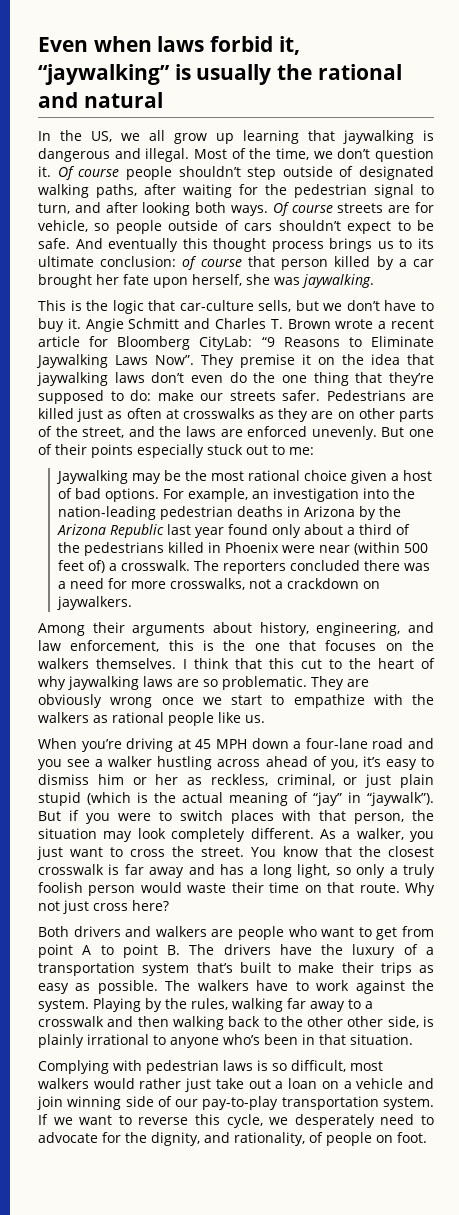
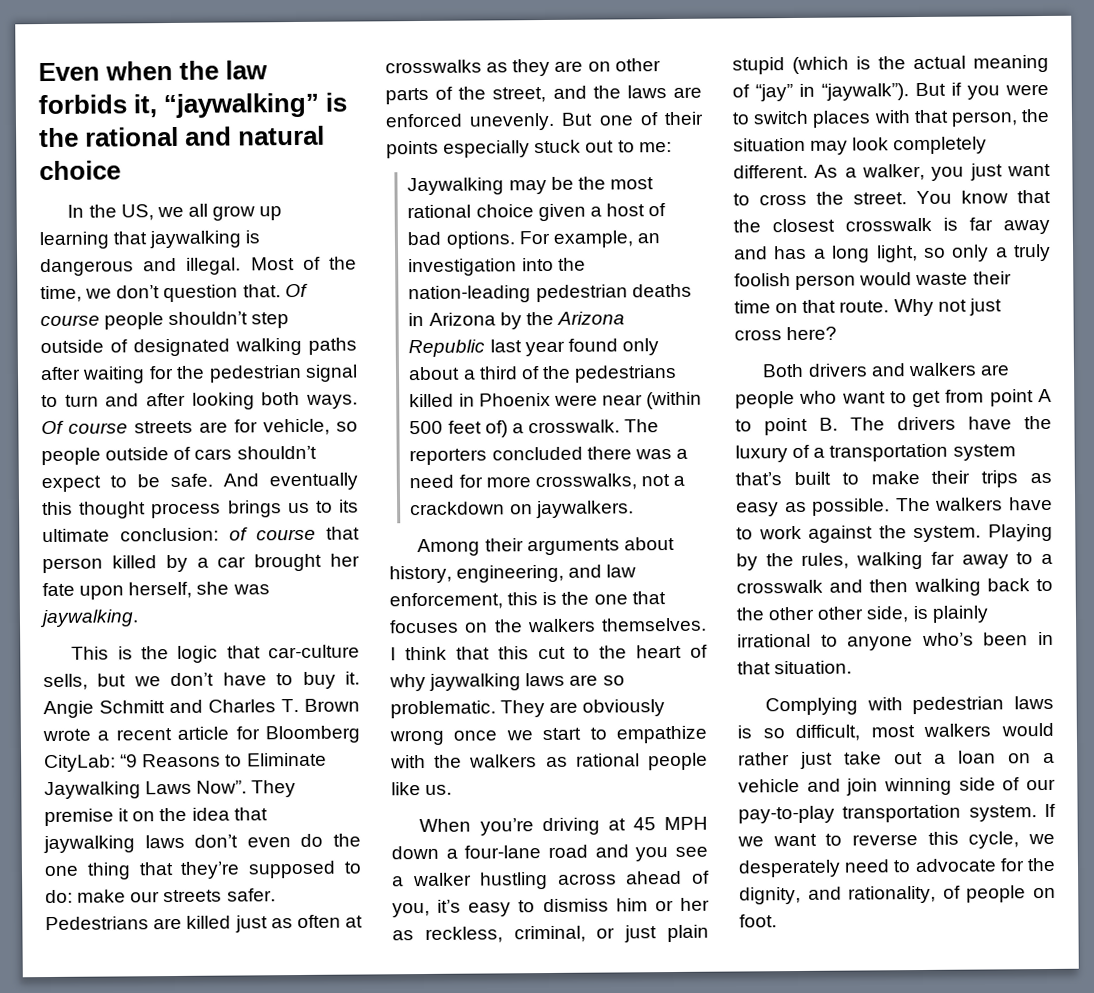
[157,36,274,52] laws forbid -> [179,60,269,80] [38,94,127,115] the law forbids
[196,64,272,85] usually -> (348, 102) none
(163, 100) none -> [39,160,121,181] choice
[38,166,51,177] it. -> [242,284,281,298] that.
[96,184,137,198] paths, -> [308,337,357,355] paths
[38,203,70,214] turn, -> [64,394,99,407] turn

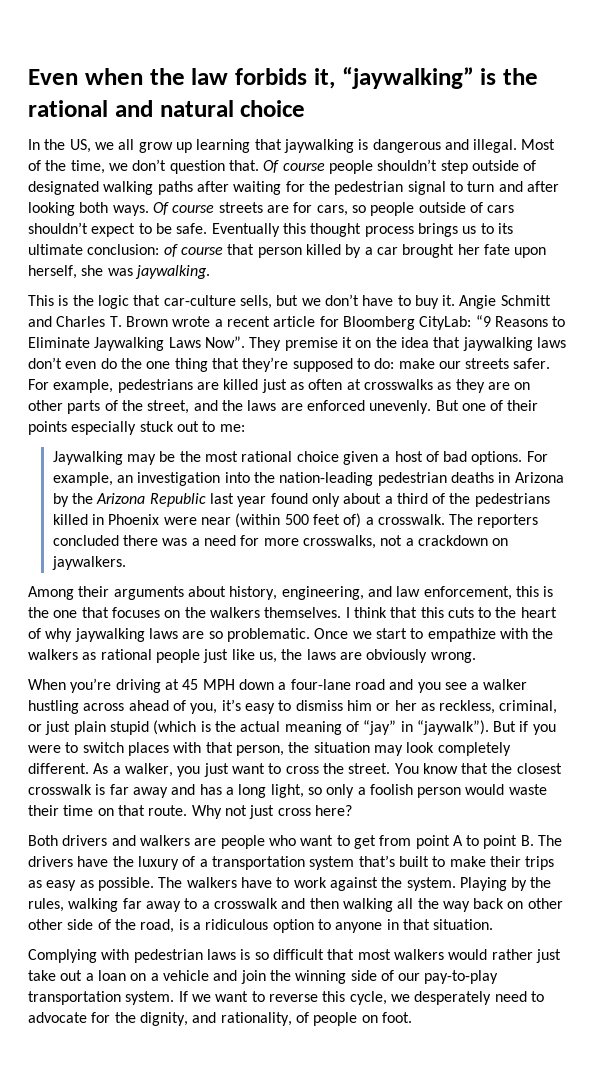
[263,418,330,436] vehicle, -> [316,205,348,216] cars,
[223,472,358,491] And eventually -> [211,223,280,237] Eventually
[45,916,149,931] Pedestrians -> [28,379,193,393] For example, pedestrians
[537,646,566,660] cut -> [447,607,474,618] cuts
[500,699,666,718] [389,729,498,746] They are obviously wrong once -> [314,628,349,639] Once
[391,782,453,796] like us. -> [203,649,476,663] just like us, the laws are obviously wrong.
[1013,243,1051,262] truly -> (366, 791) none
[986,578,1053,592] [736,605,989,623] [737,632,1029,651] back to the other other side, is plainly irrational to anyone who’s been -> [397,898,563,912] [28,919,383,933] all the way back on other other side of the road, is a ridiculous option to anyone
[795,724,861,742] difficult, -> [272,949,355,960] difficult that
(879, 787) none -> [269,970,291,981] the

